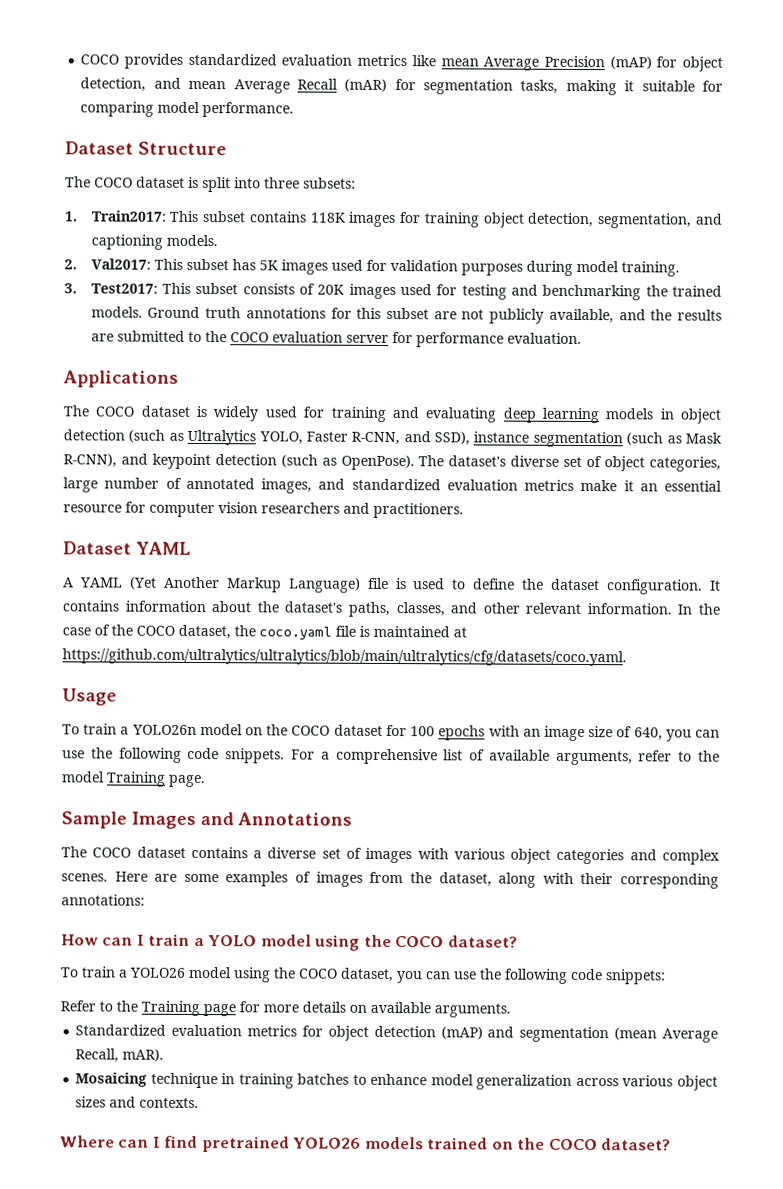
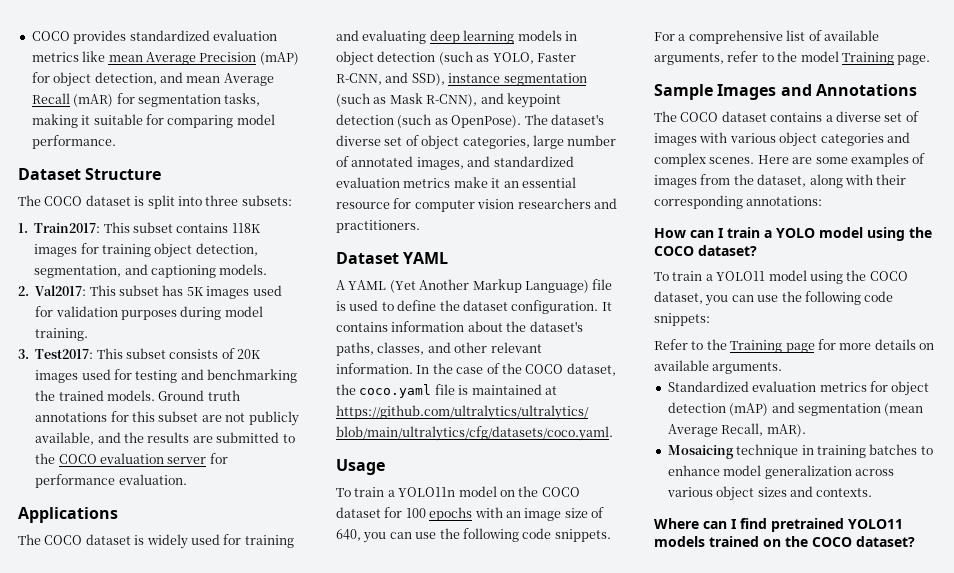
[187,429,257,446] Ultralytics -> (490, 58) none
[131,724,197,735] YOLO26n -> [398,487,456,497] YOLO11n
[129,967,186,978] YOLO26 -> [716,271,766,281] YOLO11
[293,1137,362,1149] YOLO26 -> [848,519,903,529] YOLO11

